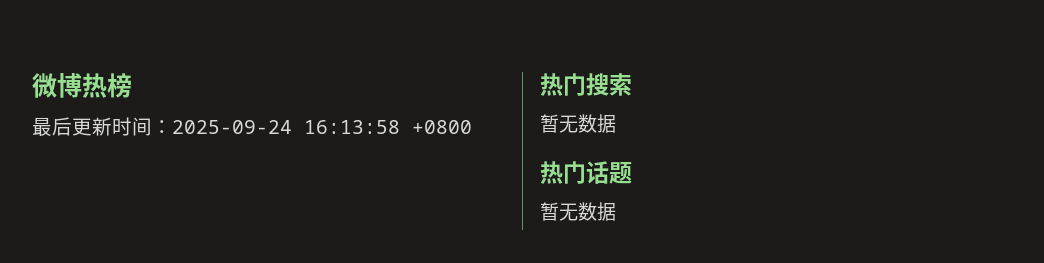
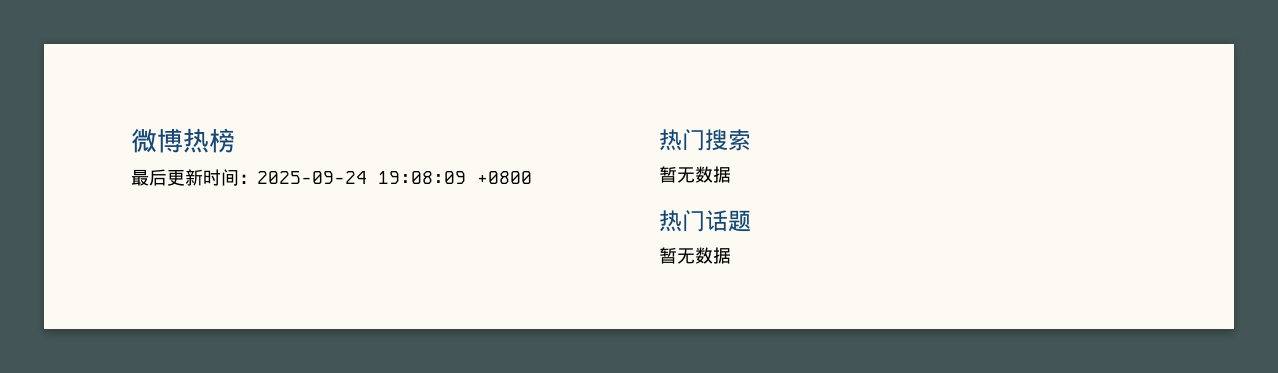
[304,120,400,134] 16:13:58 -> [378,171,466,184] 19:08:09

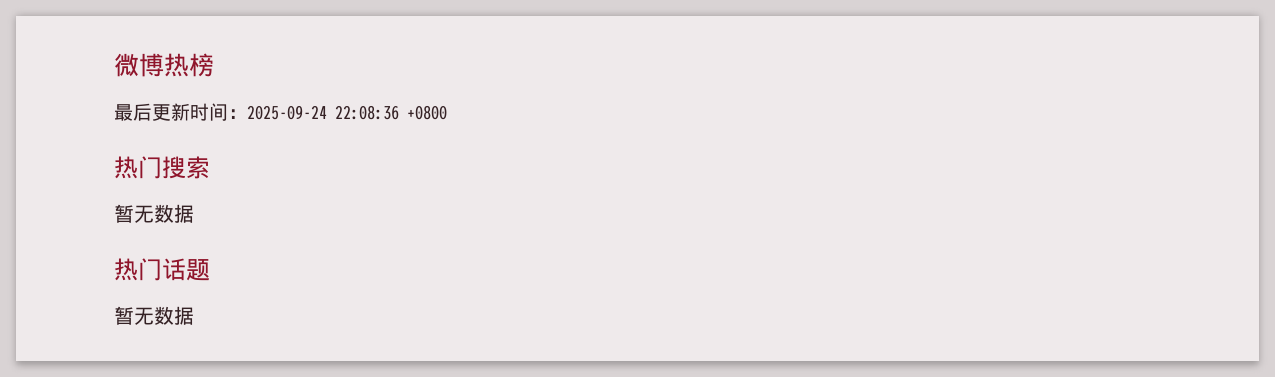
[378,171,466,184] 19:08:09 -> [335,105,399,120] 22:08:36

